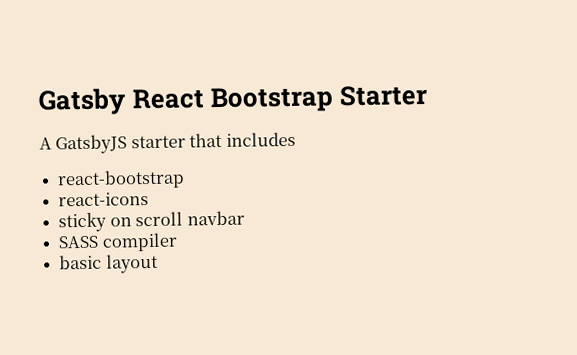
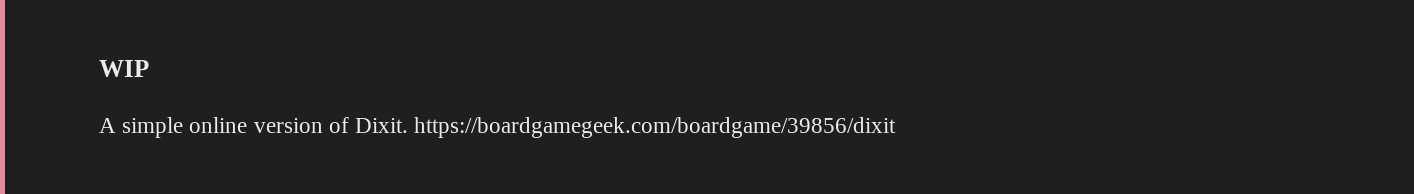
[38,84,428,116] [39,131,296,155] [57,169,186,190] [58,192,150,207] [58,210,245,233] [58,232,178,252] [59,253,158,274] Gatsby React Bootstrap Starter // A GatsbyJS starter that includes // react-bootstrap // react-icons // sticky on scroll navbar // SASS compiler // basic layout -> [99,60,149,77] [99,117,897,138] WIP // A simple online version of Dixit. https://boardgamegeek.com/boardgame/39856/dixit

